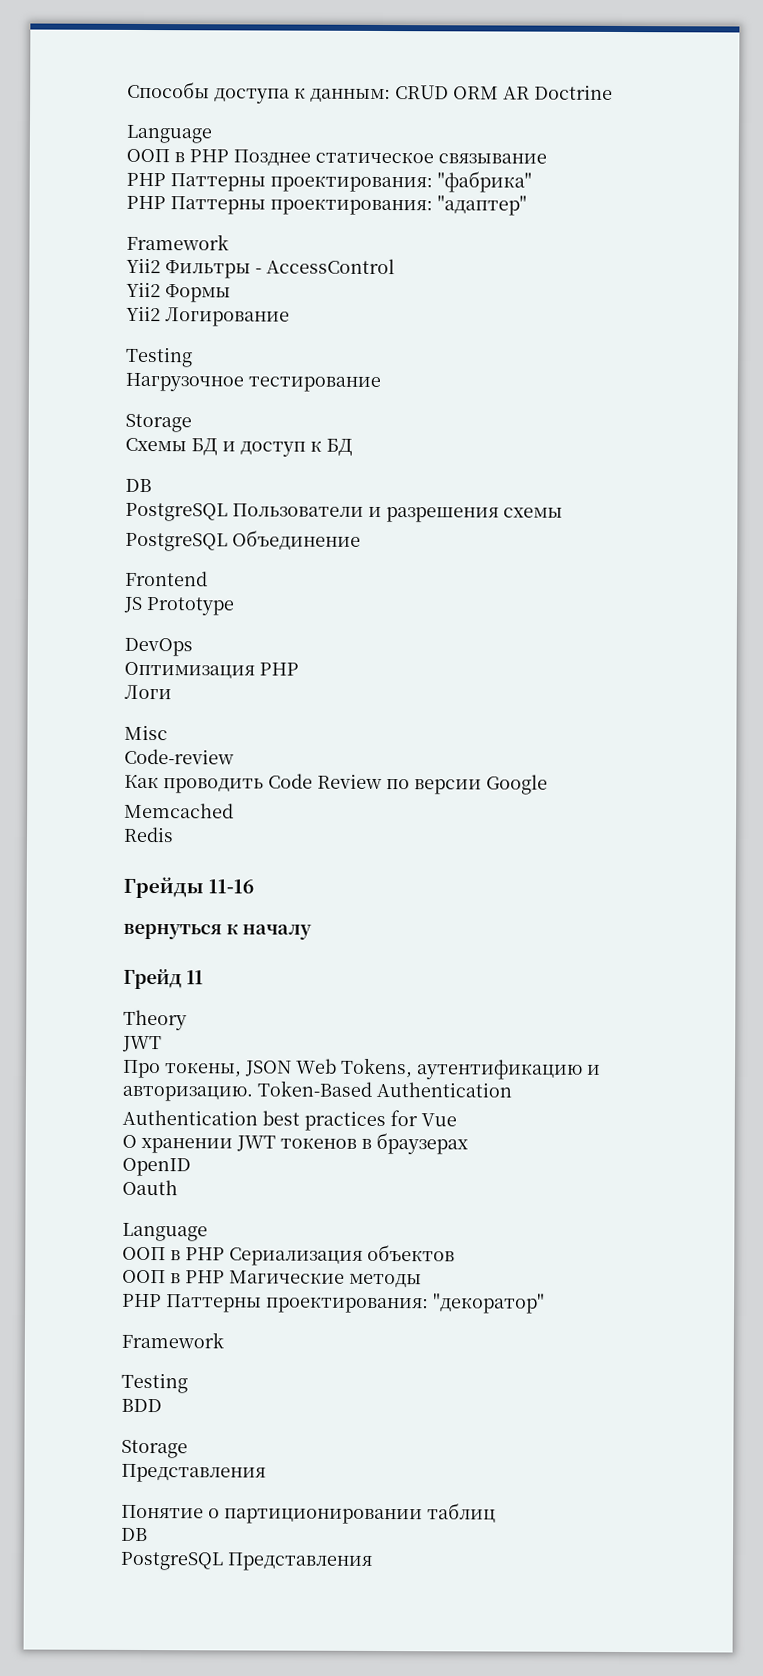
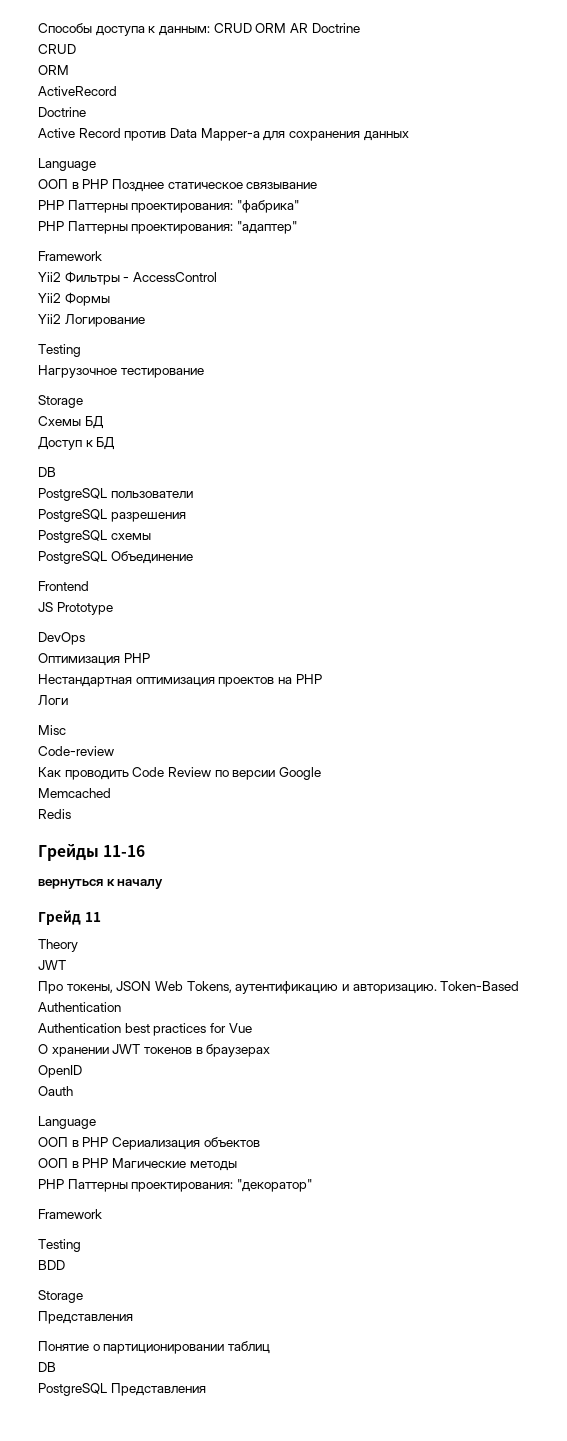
(613, 92) none -> [38,44,76,54] [38,65,69,75] [38,86,117,96] [38,107,86,117] [38,128,409,141] // CRUD // ORM // ActiveRecord // Doctrine // Active Record против Data Mapper-а для сохранения данных
[222,441,306,457] и доступ -> [38,437,82,450] // Доступ
[232,503,382,517] Пользователи и -> [110,491,193,498] [38,509,107,522] пользователи // PostgreSQL
(499, 515) none -> [38,530,107,543] // PostgreSQL
(299, 669) none -> [38,674,322,687] // Нестандартная оптимизация проектов на PHP

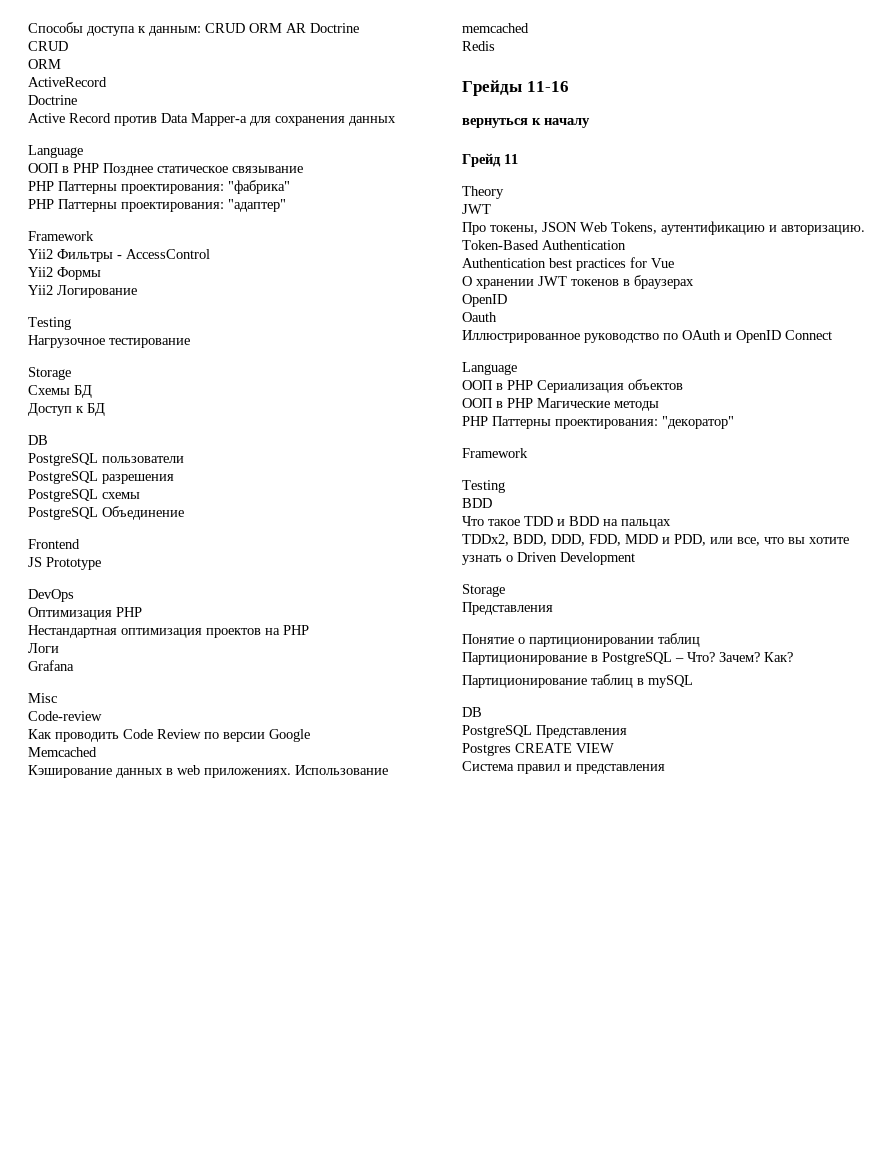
(68, 700) none -> [28,660,74,671] // Grafana
(111, 793) none -> [28,765,388,778] [462,23,529,33] // Кэширование данных в web приложениях. Использование memcached
(73, 1091) none -> [462,330,832,343] // Иллюстрированное руководство по OAuth и OpenID Connect
(65, 1265) none -> [462,516,671,529] [462,534,849,546] [462,552,635,565] // Что такое TDD и BDD на пальцах // TDDx2, BDD, DDD, FDD, MDD и PDD, или все, что вы хотите узнать о Driven Development
[38,1362,56,1372] [38,1383,206,1396] DB // PostgreSQL Представления -> [462,652,793,665] [462,674,693,688] [462,707,482,717] [462,725,627,738] [462,743,614,756] [462,761,665,774] Партиционирование в PostgreSQL – Что? Зачем? Как? // Партиционирование таблиц в mySQL // DB // PostgreSQL Представления // Postgres CREATE VIEW // Система правил и представления

